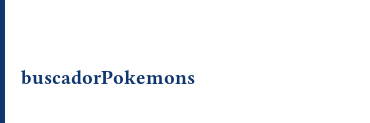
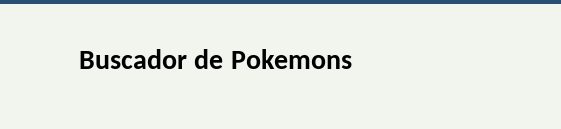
[21,70,195,85] buscadorPokemons -> [79,49,352,69] Buscador de Pokemons

